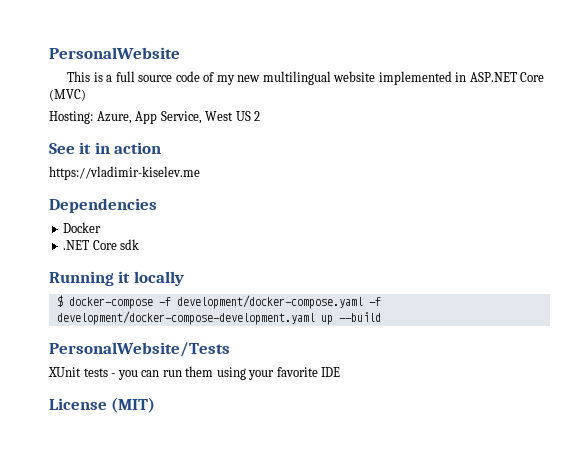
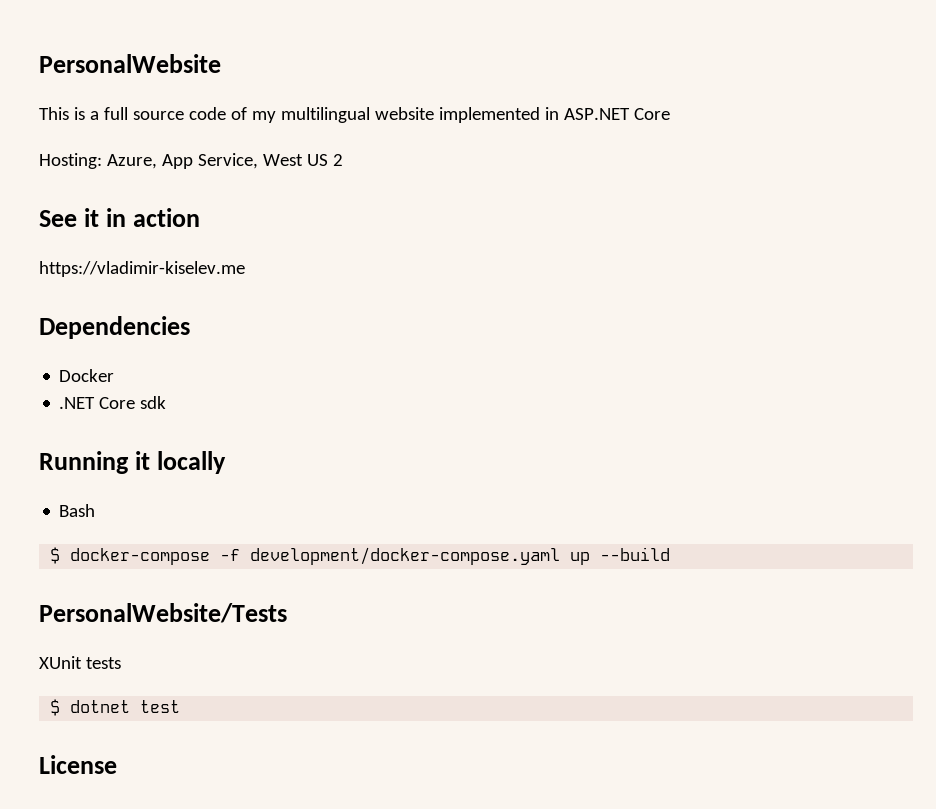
[237,75,261,82] new -> (276, 117) none
[49,89,86,101] (MVC) -> (670, 114) none
(184, 278) none -> [59,504,96,517] // Bash
[368,297,381,306] [56,311,315,325] -f development/docker-compose-development.yaml -> (561, 556) none
[111,366,341,380] - you can run them using your favorite IDE -> [50,699,181,716] // $ dotnet test
[111,397,156,413] (MIT) -> (117, 764) none

